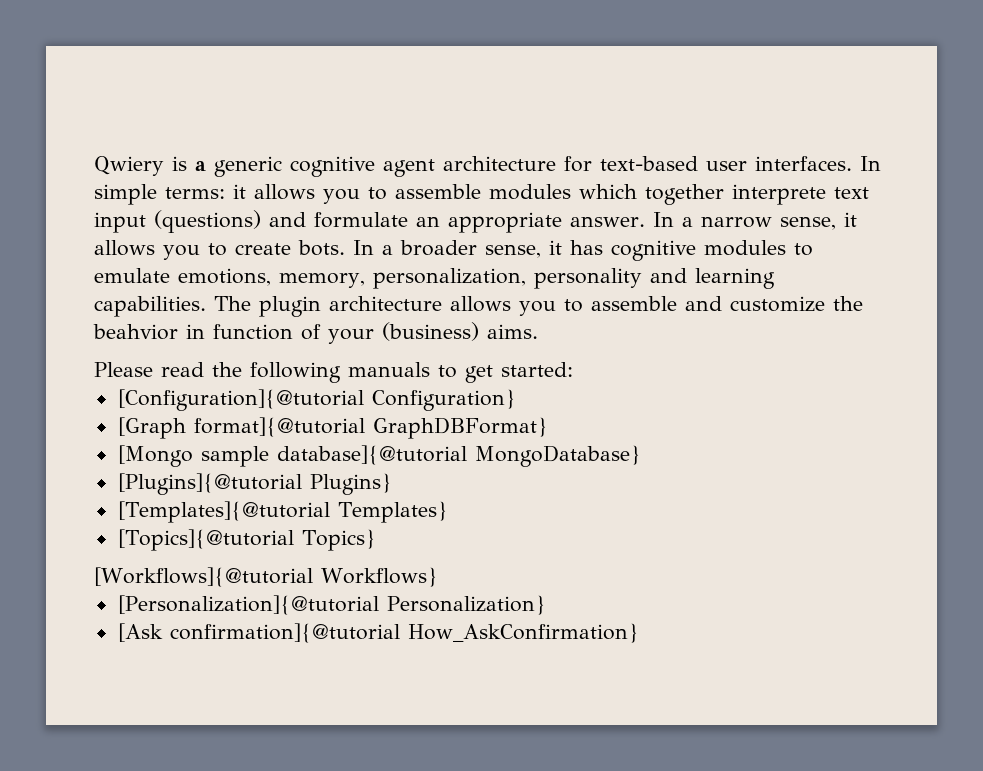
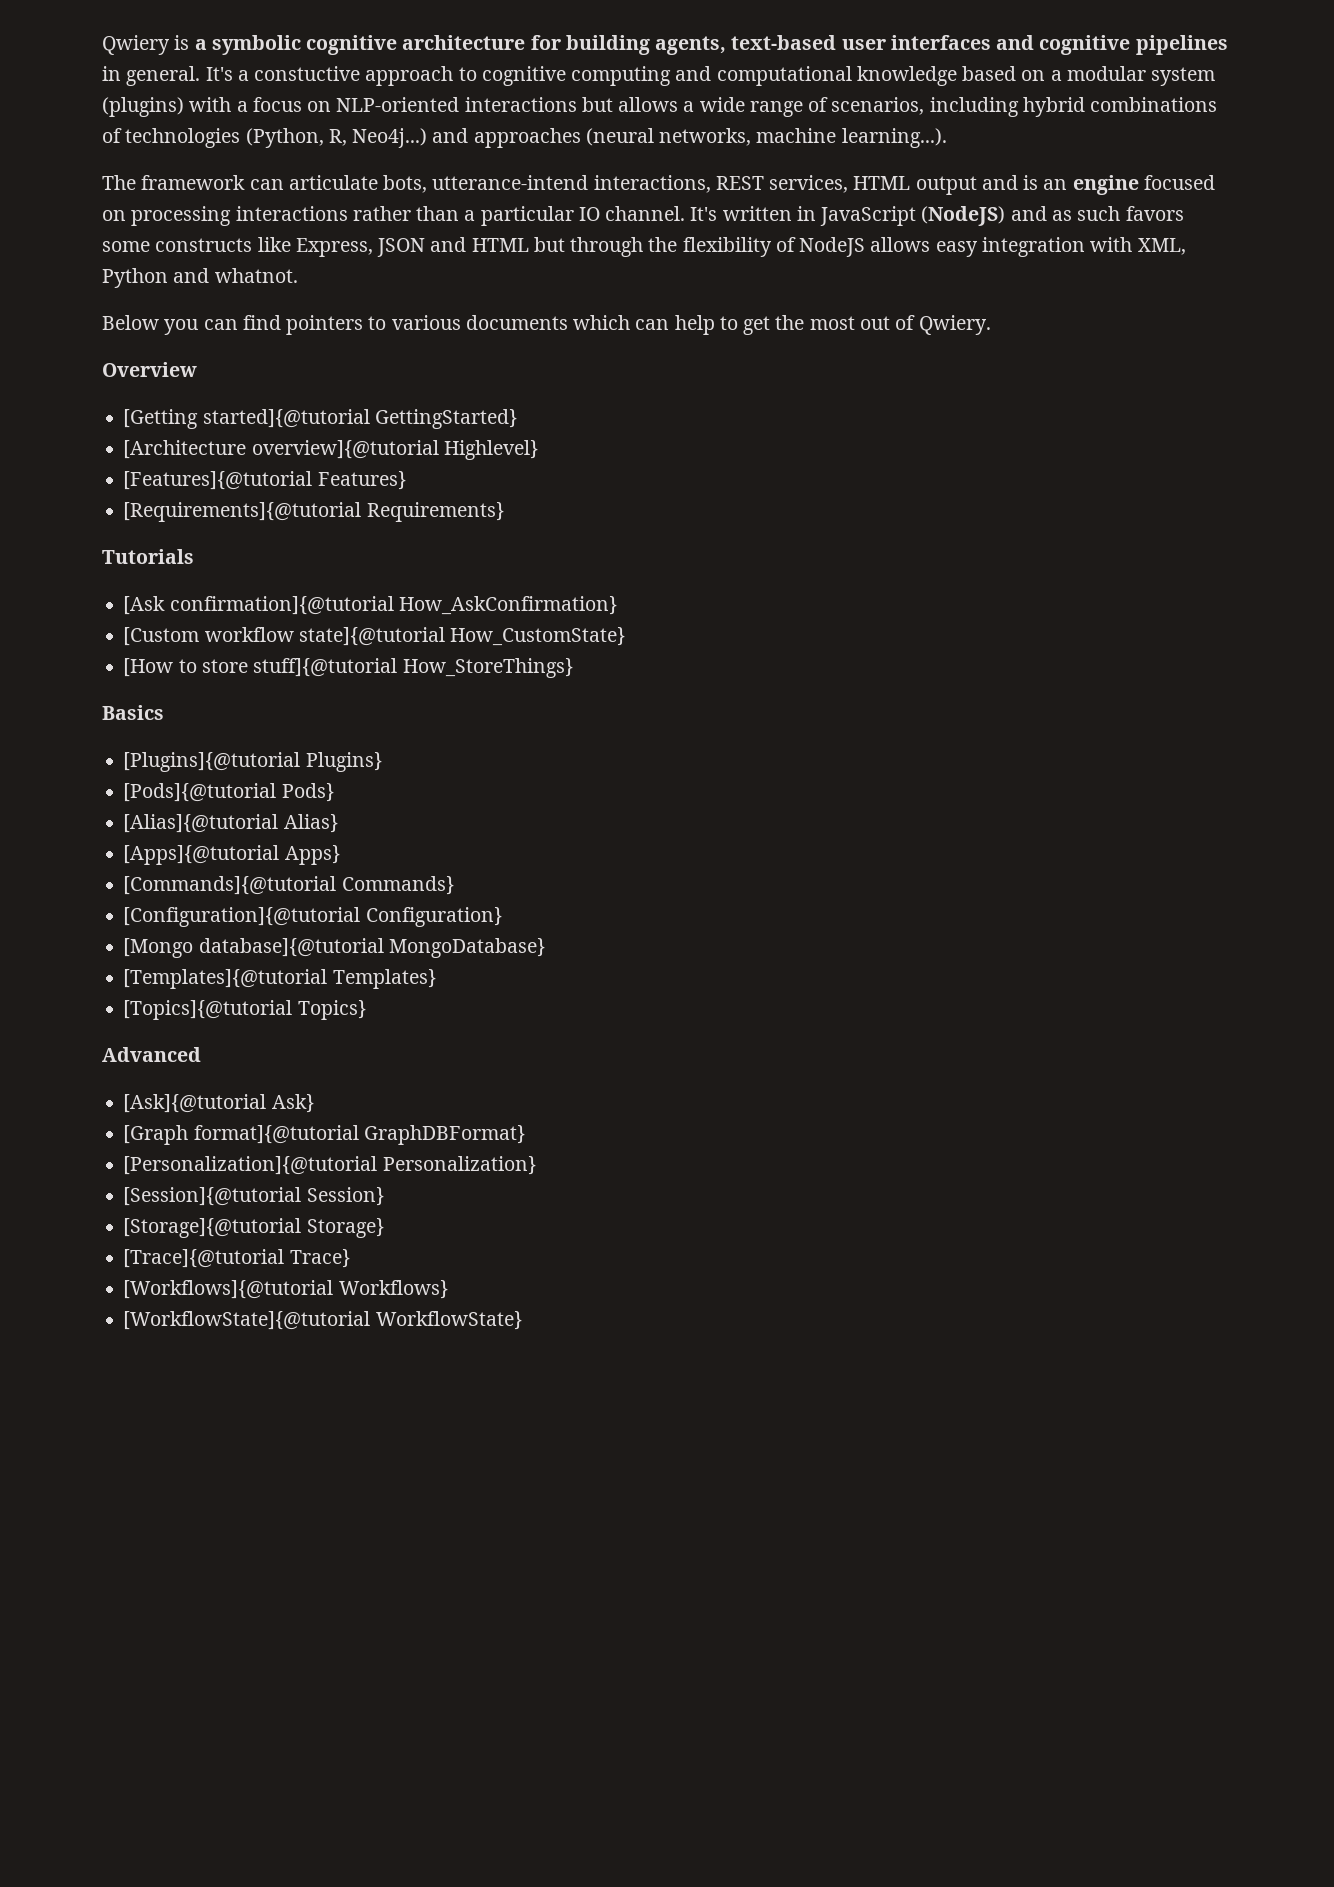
[214,156,881,177] [94,184,869,205] [94,210,857,233] [94,240,813,261] [94,268,775,289] [94,296,863,317] [93,322,538,344] [94,362,573,383] generic cognitive agent architecture for text-based user interfaces. In simple terms: it allows you to assemble modules which together interprete text input (questions) and formulate an appropriate answer. In a narrow sense, it allows you to create bots. In a broader sense, it has cognitive modules to emulate emotions, memory, personalization, personality and learning capabilities. The plugin architecture allows you to assemble and customize the beahvior in function of your (business) aims. // Please read the following manuals to get started: -> [211,35,1228,55] [102,66,1216,86] [102,97,1218,117] [102,128,947,148] [102,175,1215,195] [102,206,1184,226] [102,237,1186,257] [102,268,298,288] [102,315,991,335] [102,362,197,377] [123,409,517,429] [123,440,538,460] [123,471,406,490] [123,502,504,522] [102,549,194,564] [123,596,617,615] [123,627,626,646] [123,658,573,678] [102,705,164,720] [123,752,382,772] [123,783,334,802] [123,814,338,833] [123,845,340,865] [123,876,454,895] symbolic cognitive architecture for building agents, text-based user interfaces and cognitive pipelines in general. It's a constuctive approach to cognitive computing and computational knowledge based on a modular system (plugins) with a focus on NLP-oriented interactions but allows a wide range of scenarios, including hybrid combinations of technologies (Python, R, Neo4j...) and approaches (neural networks, machine learning...). // The framework can articulate bots, utterance-intend interactions, REST services, HTML output and is an engine focused on processing interactions rather than a particular IO channel. It's written in JavaScript (NodeJS) and as such favors some constructs like Express, JSON and HTML but through the flexibility of NodeJS allows easy integration with XML, Python and whatnot. // Below you can find pointers to various documents which can help to get the most out of Qwiery. // Overview // [Getting started]{@tutorial GettingStarted} // [Architecture overview]{@tutorial Highlevel} // [Features]{@tutorial Features} // [Requirements]{@tutorial Requirements} // Tutorials // [Ask confirmation]{@tutorial How_AskConfirmation} // [Custom workflow state]{@tutorial How_CustomState} // [How to store stuff]{@tutorial How_StoreThings} // Basics // [Plugins]{@tutorial Plugins} // [Pods]{@tutorial Pods} // [Alias]{@tutorial Alias} // [Apps]{@tutorial Apps} // [Commands]{@tutorial Commands}
[117,417,548,439] // [Graph format]{@tutorial GraphDBFormat} -> (502, 917) none
[200,446,269,467] sample -> (194, 948) none
[117,473,392,495] // [Plugins]{@tutorial Plugins} -> (545, 948) none
[94,567,438,587] [117,595,546,615] [117,623,639,643] [Workflows]{@tutorial Workflows} // [Personalization]{@tutorial Personalization} // [Ask confirmation]{@tutorial How_AskConfirmation} -> [102,1047,201,1062] [123,1094,314,1113] [123,1125,525,1145] [123,1156,536,1175] [123,1187,384,1206] [123,1218,384,1238] [123,1249,350,1268] [123,1280,448,1299] [123,1311,522,1330] Advanced // [Ask]{@tutorial Ask} // [Graph format]{@tutorial GraphDBFormat} // [Personalization]{@tutorial Personalization} // [Session]{@tutorial Session} // [Storage]{@tutorial Storage} // [Trace]{@tutorial Trace} // [Workflows]{@tutorial Workflows} // [WorkflowState]{@tutorial WorkflowState}

